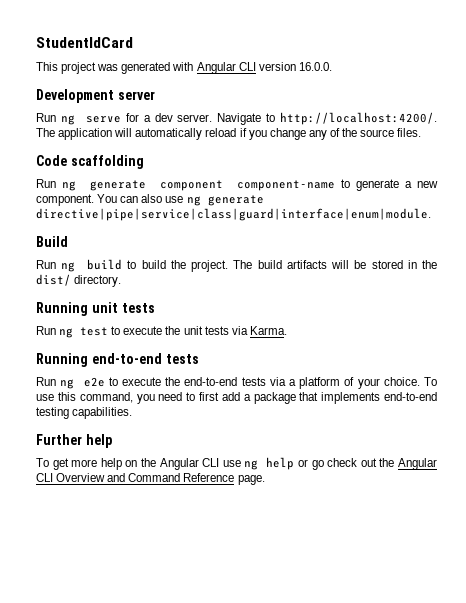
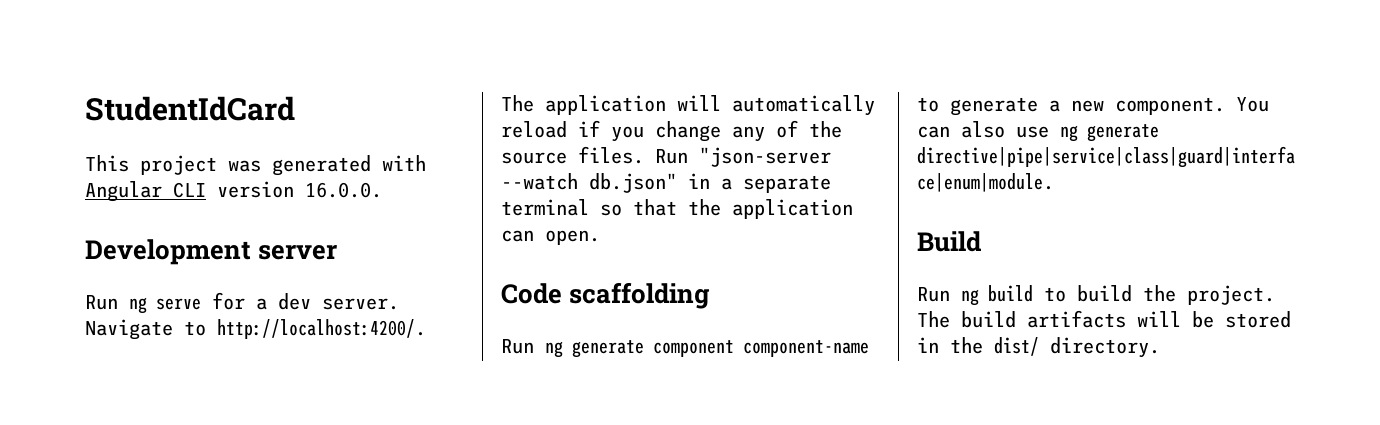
(422, 132) none -> [655,147,831,167] [501,173,831,193] [501,199,853,219] [501,230,600,245] Run "json-server --watch db.json" in a separate terminal so that the application can open.
[36,302,155,316] [36,326,287,338] [36,353,199,367] [36,377,438,389] [36,392,437,404] [36,407,133,419] [36,434,112,448] [36,457,437,470] [36,473,265,485] // Running unit tests // Run ng test to execute the unit tests via Karma. // Running end-to-end tests // Run ng e2e to execute the end-to-end tests via a platform of your choice. To use this command, you need to first add a package that implements end-to-end testing capabilities. // Further help // To get more help on the Angular CLI use ng help or go check out the Angular CLI Overview and Command Reference page. -> (1160, 347) none

